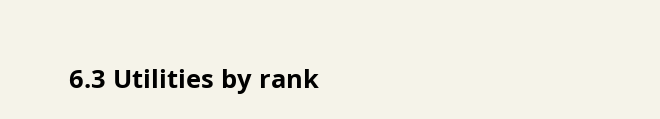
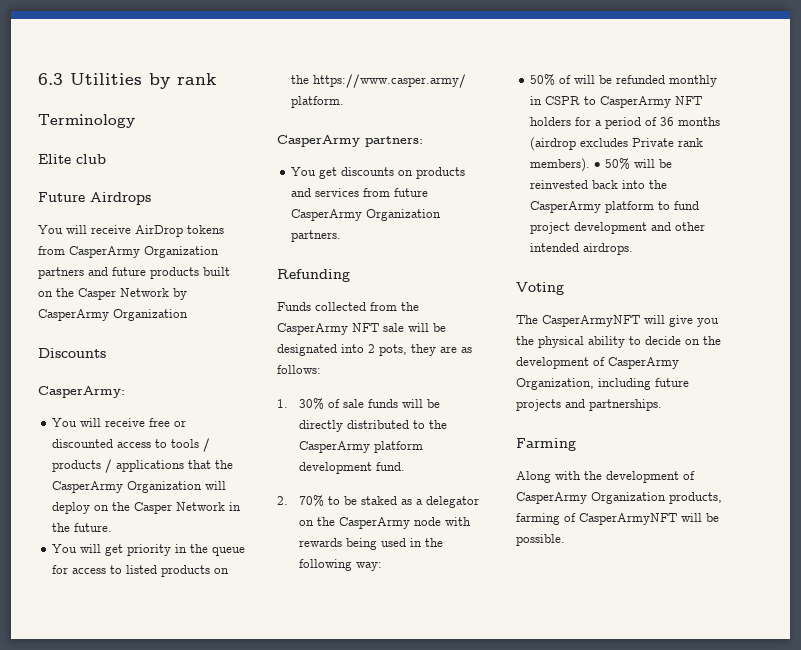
(319, 78) none -> [38,114,135,128] [38,154,106,164] [38,192,151,205] [38,225,224,237] [38,246,219,258] [38,267,230,279] [38,288,187,300] [38,309,188,321] [38,348,106,358] [38,386,125,398] [52,418,187,427] [52,438,211,452] [52,459,234,473] [52,481,227,493] [52,502,242,514] [52,523,113,532] [52,544,246,556] [52,565,230,577] [291,74,467,88] [291,96,345,108] [277,135,423,147] [291,167,466,179] [291,188,429,197] [291,209,442,221] [291,230,342,242] [277,269,350,282] [277,302,419,311] [277,323,446,335] [277,344,472,356] [277,365,321,374] [277,398,441,410] [299,420,448,432] [299,441,424,453] [299,462,406,474] [277,495,480,508] [299,517,472,529] [299,538,444,550] [299,559,383,571] [530,74,718,87] [530,96,703,108] [530,117,721,129] [530,137,704,151] [530,158,673,172] [530,180,668,189] [530,201,700,213] [530,222,706,234] [530,243,634,255] [516,282,564,295] [516,315,719,327] [516,336,721,348] [516,357,679,369] [516,378,689,390] [516,399,662,411] [516,438,576,451] [516,471,695,483] [516,492,722,504] [516,513,719,525] [516,534,565,546] // Terminology // Elite club // Future Airdrops // You will receive AirDrop tokens from CasperArmy Organization partners and future products built on the Casper Network by CasperArmy Organization // Discounts // CasperArmy: // You will receive free or discounted access to tools / products / applications that the CasperArmy Organization will deploy on the Casper Network in the future. // You will get priority in the queue for access to listed products on the https://www.casper.army/ platform. // CasperArmy partners: // You get discounts on products and services from future CasperArmy Organization partners. // Refunding // Funds collected from the CasperArmy NFT sale will be designated into 2 pots, they are as follows: // 1. 30% of sale funds will be directly distributed to the CasperArmy platform development fund. // 2. 70% to be staked as a delegator on the CasperArmy node with rewards being used in the following way: // 50% of will be refunded monthly in CSPR to CasperArmy NFT holders for a period of 36 months (airdrop excludes Private rank members). • 50% will be reinvested back into the CasperArmy platform to fund project development and other intended airdrops. // Voting // The CasperArmyNFT will give you the physical ability to decide on the development of CasperArmy Organization, including future projects and partnerships. // Farming // Along with the development of CasperArmy Organization products, farming of CasperArmyNFT will be possible.

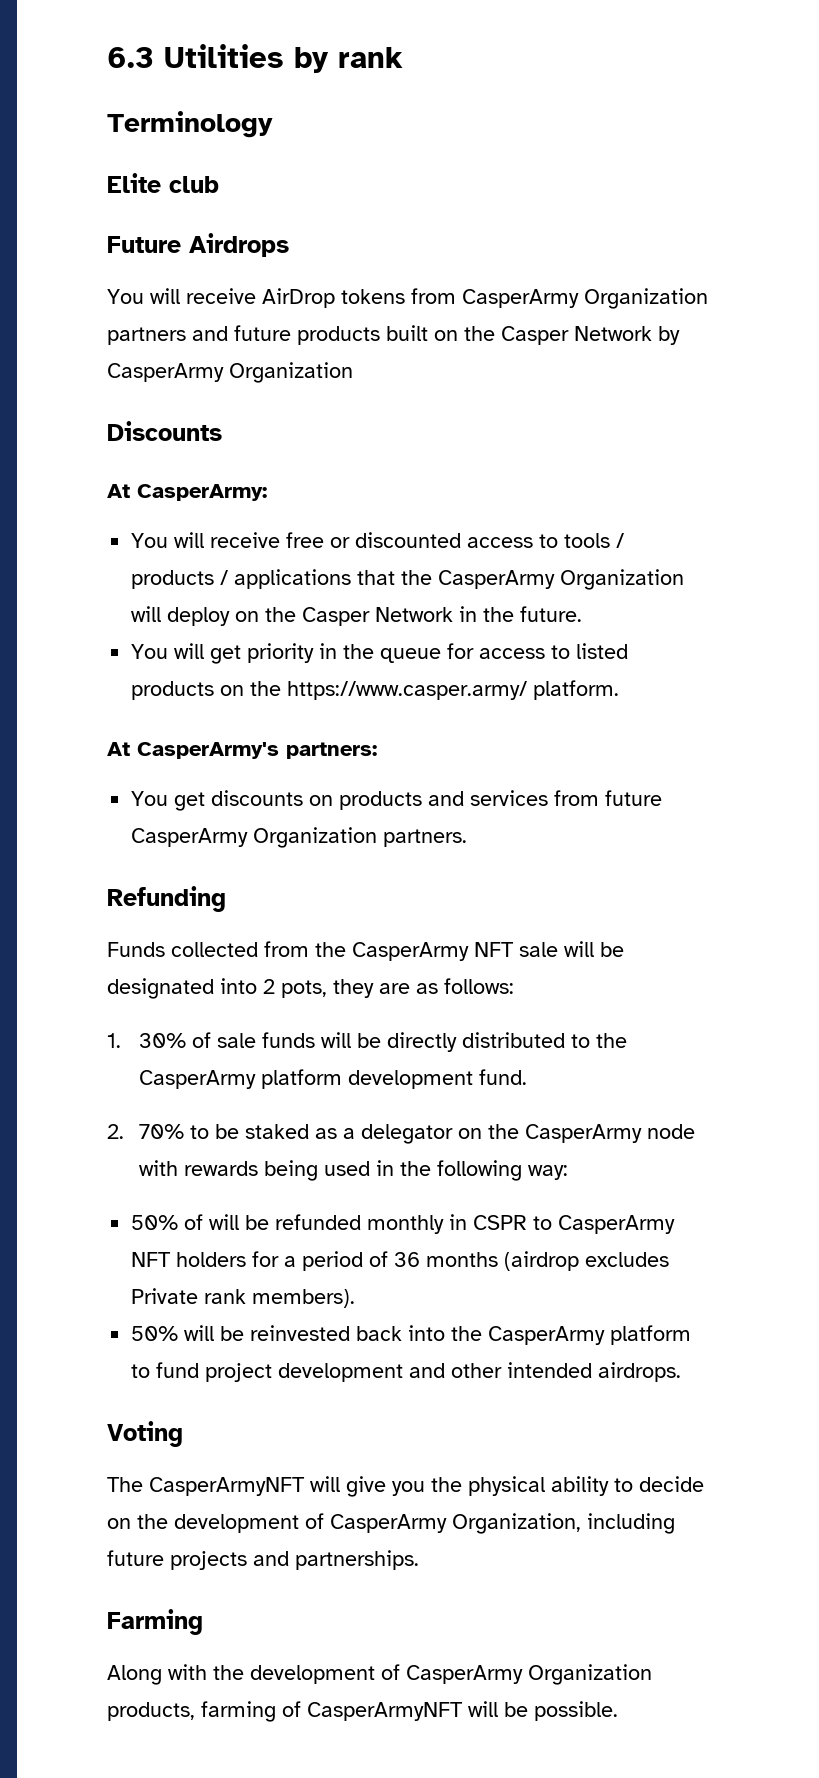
(106, 353) none -> [107,484,130,498] At
[277,135,360,147] CasperArmy -> [107,742,279,759] At CasperArmy's
[594,162,602,168] • -> (356, 1298) //

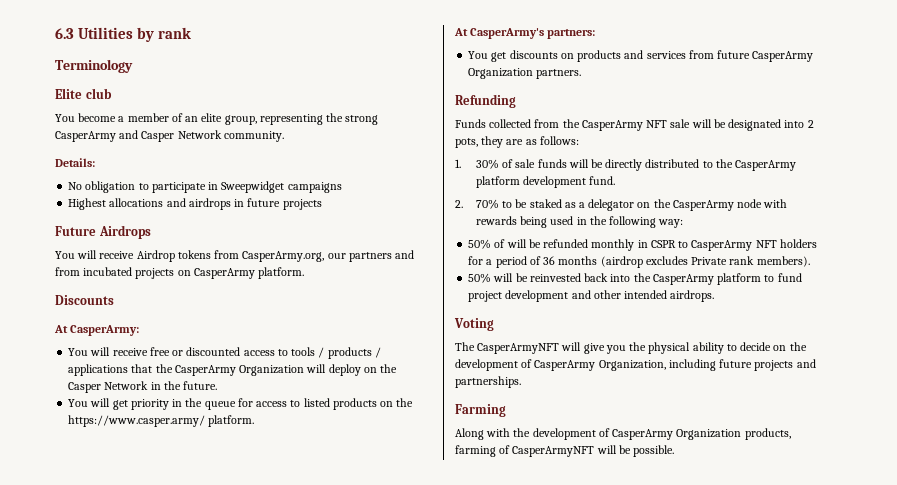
(219, 184) none -> [55,113,379,125] [55,130,284,142] [55,158,95,167] [68,181,342,193] [68,198,322,210] // You become a member of an elite group, representing the strong CasperArmy and Casper Network community. // Details: // No obligation to participate in Sweepwidget campaigns // Highest allocations and airdrops in future projects
[262,288,335,308] AirDrop -> [136,250,175,262] Airdrop
[462,288,708,309] [107,325,680,345] [107,362,353,383] CasperArmy Organization partners and future products built on the Casper Network by CasperArmy Organization -> [242,250,415,262] [55,267,305,279] CasperArmy.org, our partners and from incubated projects on CasperArmy platform.

